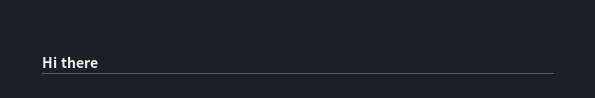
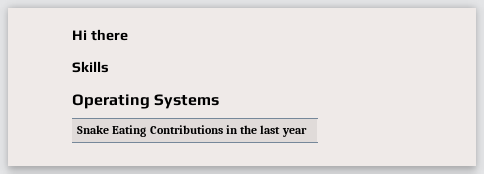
(98, 62) none -> [72,61,109,73] [72,94,220,109] [77,125,307,137] // Skills // Operating Systems // Snake Eating Contributions in the last year

